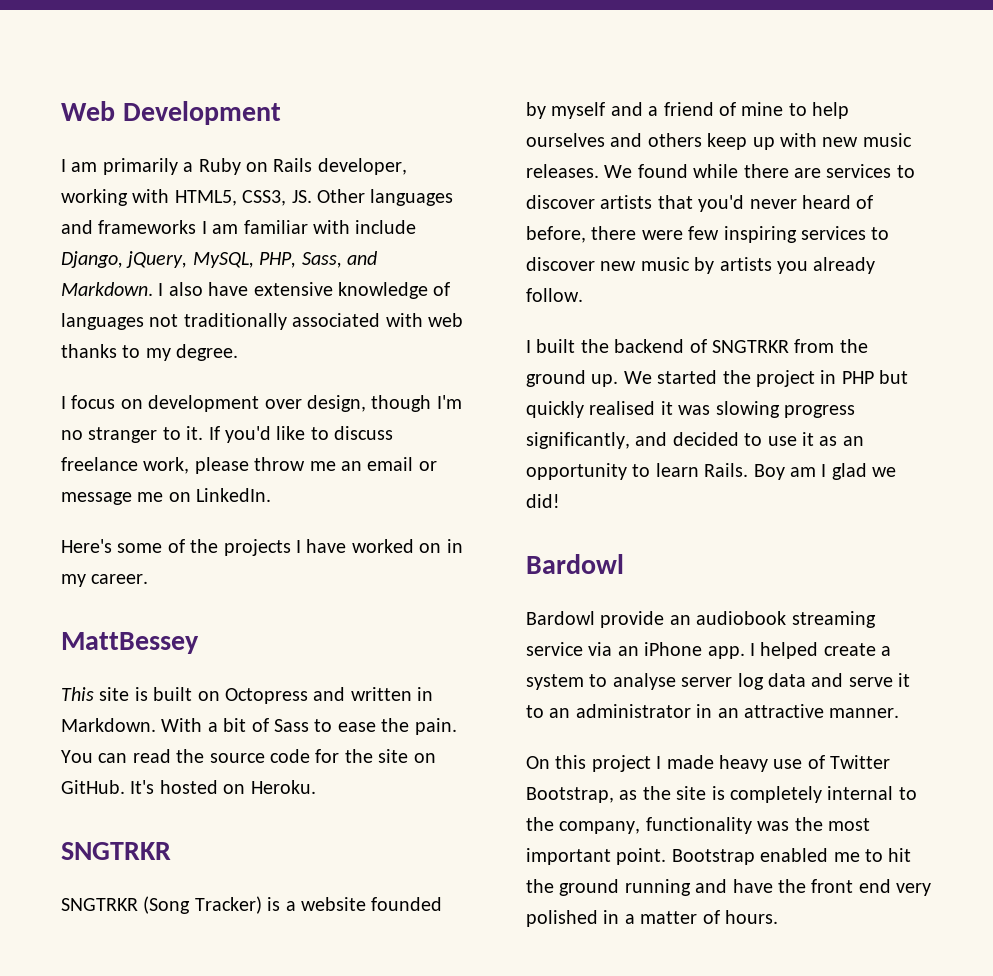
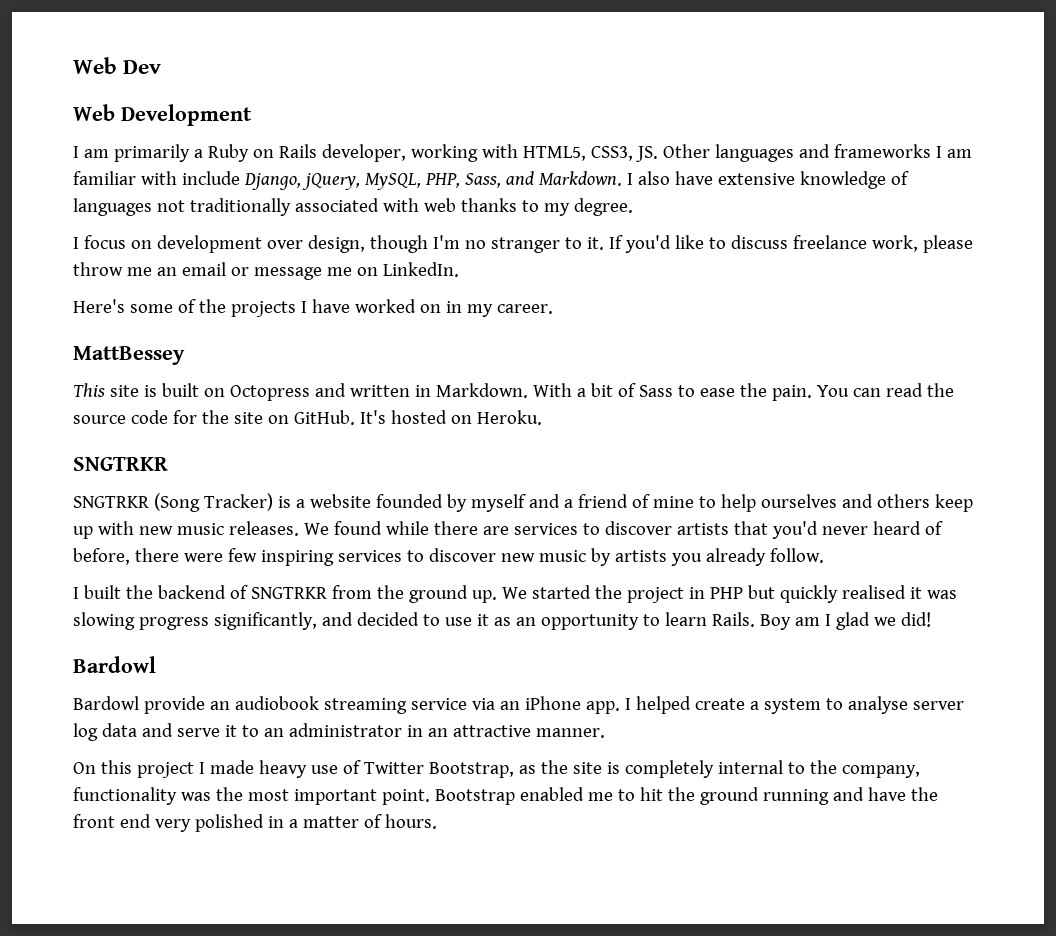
[61,101,115,121] Web -> [73,57,162,74] [73,104,115,121] Web Dev // Web

